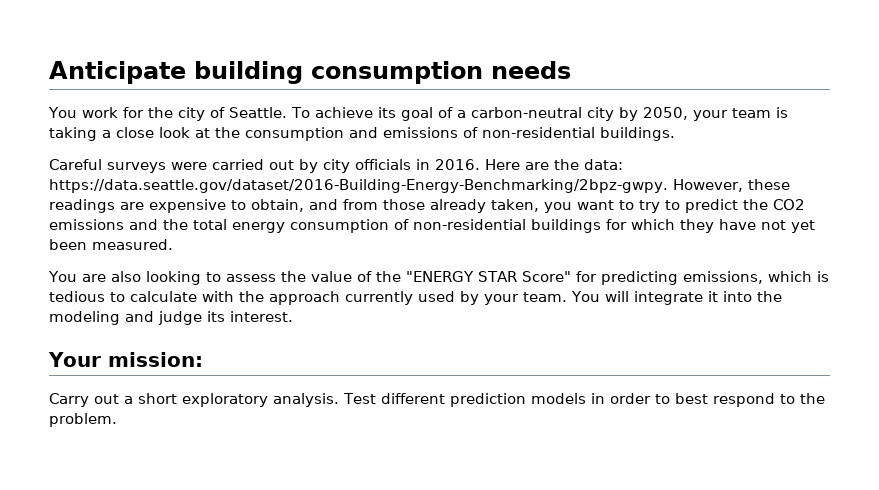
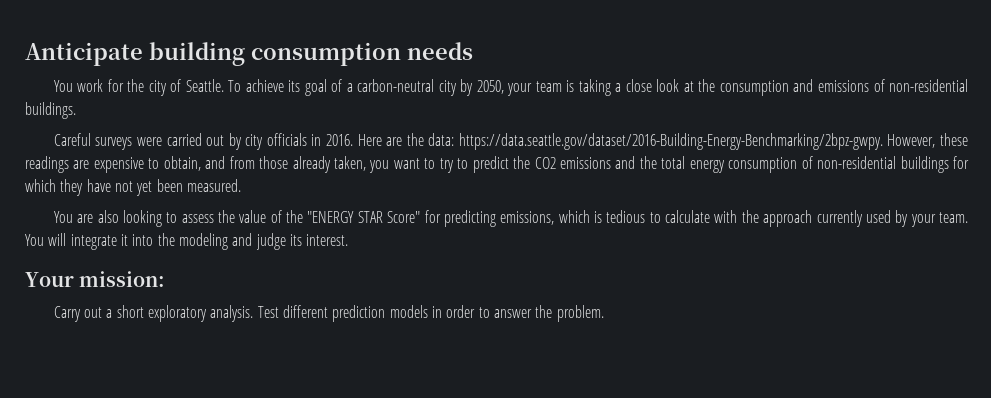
[674,393,795,407] best respond to -> [493,309,532,318] answer

